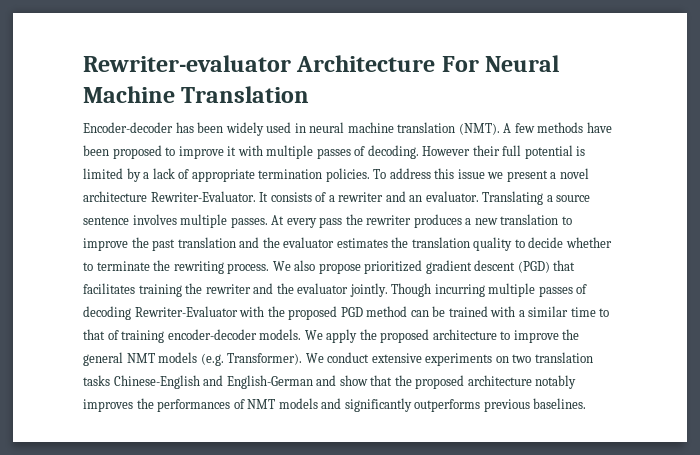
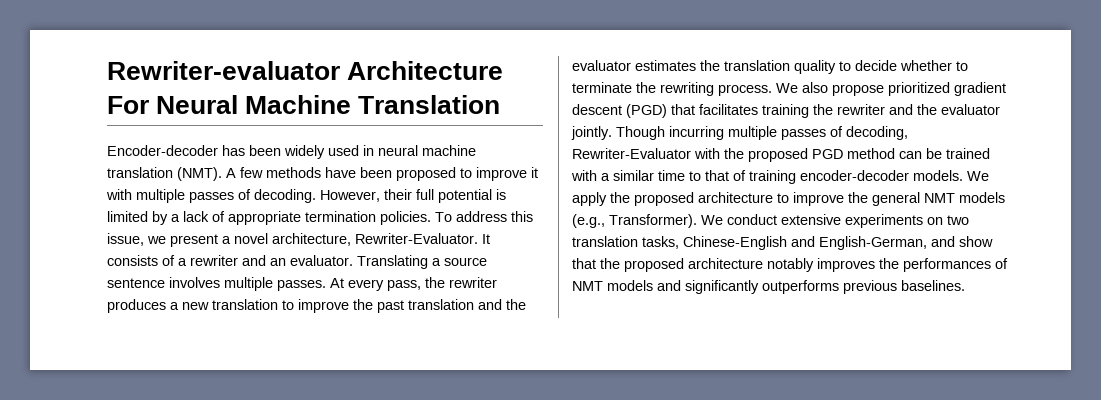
[422,146,471,156] However -> [320,190,380,202] However,
[457,169,485,179] issue -> [107,233,144,246] issue,
[83,191,147,202] architecture -> [272,233,351,246] architecture,
[319,217,343,228] pass -> [387,280,421,291] pass,
[83,306,131,320] decoding -> [846,126,908,140] decoding,
[200,353,224,366] (e.g. -> [572,214,605,228] (e.g.,
[83,375,110,386] tasks -> [642,236,679,249] tasks,
[226,375,313,389] English-German -> [819,236,927,250] English-German,

